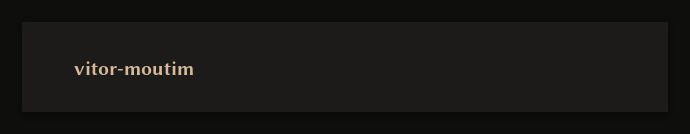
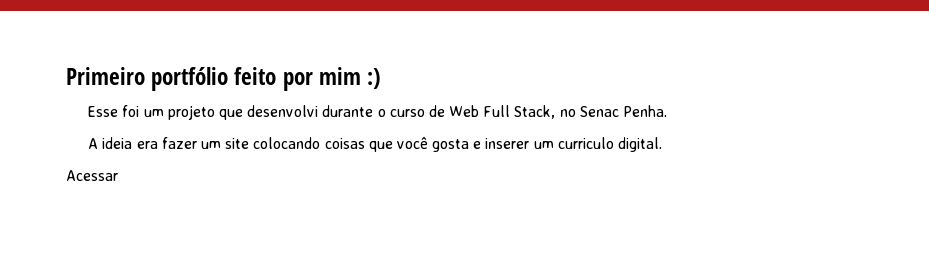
[74,61,194,75] vitor-moutim -> [66,67,381,91] [88,105,668,120] [88,137,663,152] [66,170,118,181] Primeiro portfólio feito por mim :) // Esse foi um projeto que desenvolvi durante o curso de Web Full Stack, no Senac Penha. // A ideia era fazer um site colocando coisas que você gosta e inserer um curriculo digital. // Acessar

